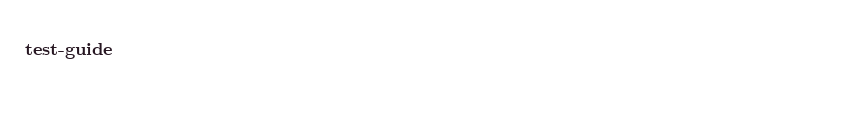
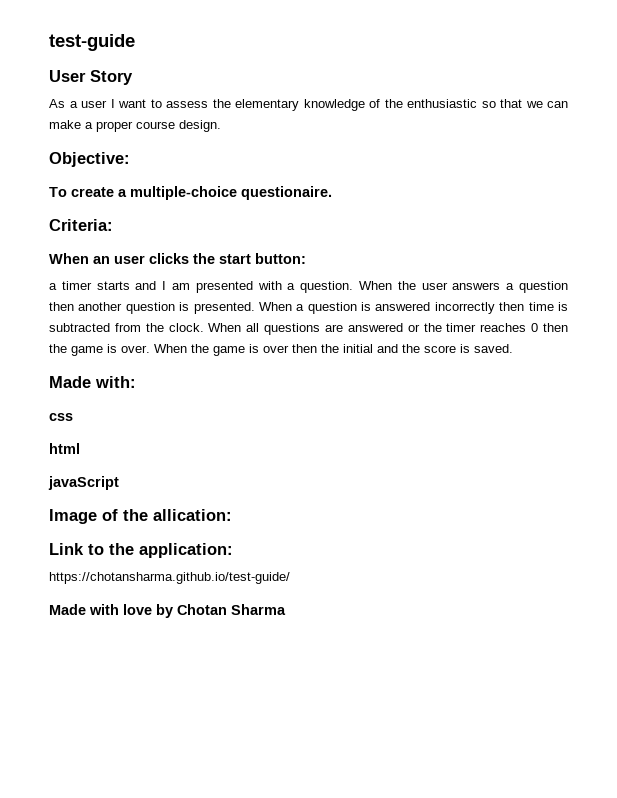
(112, 51) none -> [49,70,133,85] [49,99,568,111] [49,120,221,132] [49,152,130,167] [49,186,332,200] [49,219,113,231] [49,253,306,264] [49,281,569,293] [49,302,568,314] [49,323,568,335] [49,344,513,356] [49,376,136,388] [49,413,73,421] [49,443,80,454] [48,476,119,490] [49,509,232,524] [49,543,233,558] [49,572,290,584] [49,604,286,618] // User Story // As a user I want to assess the elementary knowledge of the enthusiastic so that we can make a proper course design. // Objective: // To create a multiple-choice questionaire. // Criteria: // When an user clicks the start button: // a timer starts and I am presented with a question. When the user answers a question then another question is presented. When a question is answered incorrectly then time is subtracted from the clock. When all questions are answered or the timer reaches 0 then the game is over. When the game is over then the initial and the score is saved. // Made with: // css // html // javaScript // Image of the allication: // Link to the application: // https://chotansharma.github.io/test-guide/ // Made with love by Chotan Sharma

